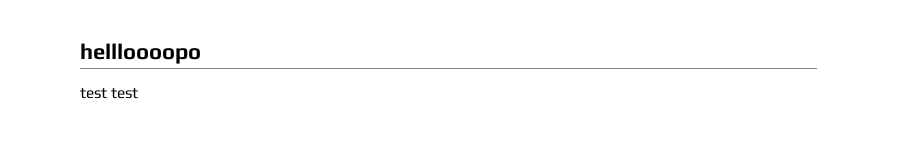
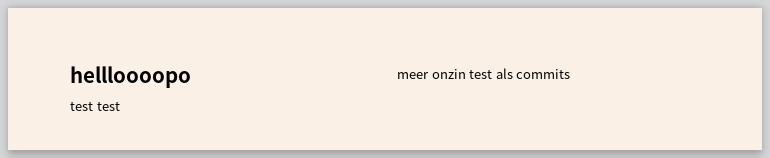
(139, 93) none -> [397,68,571,79] // meer onzin test als commits

